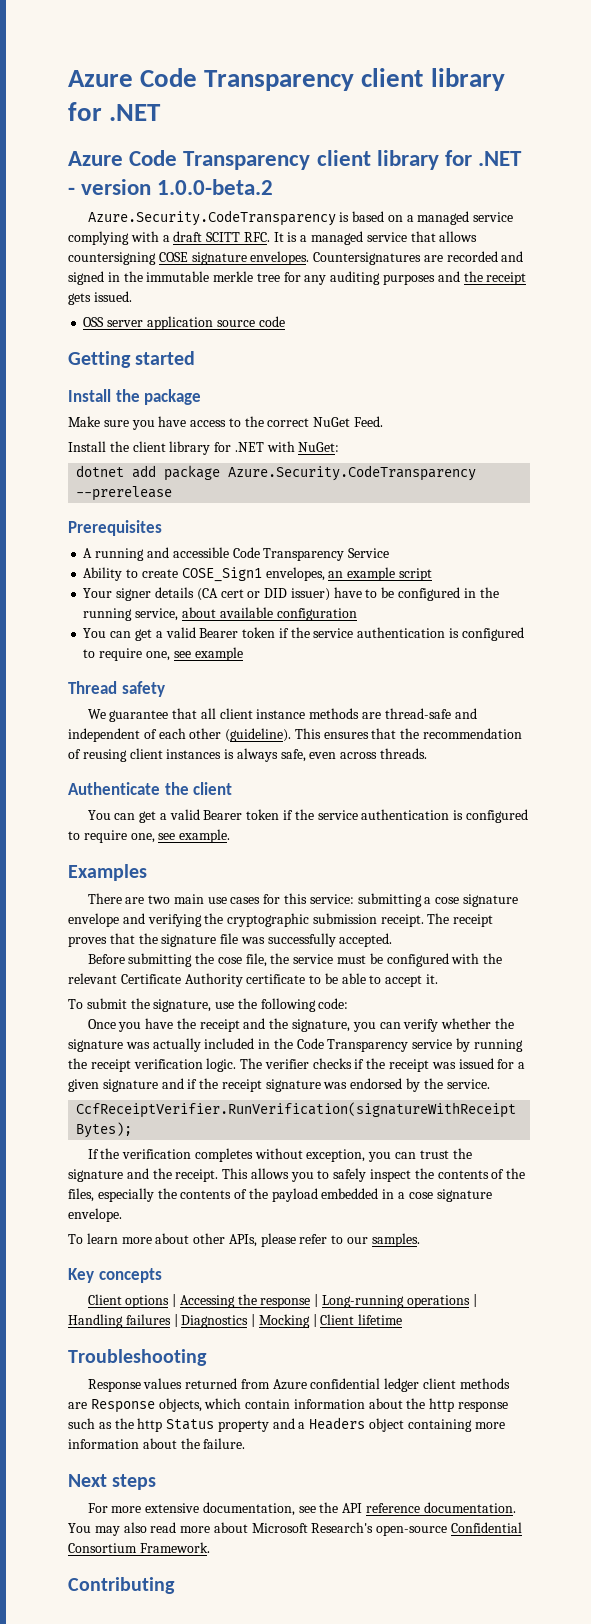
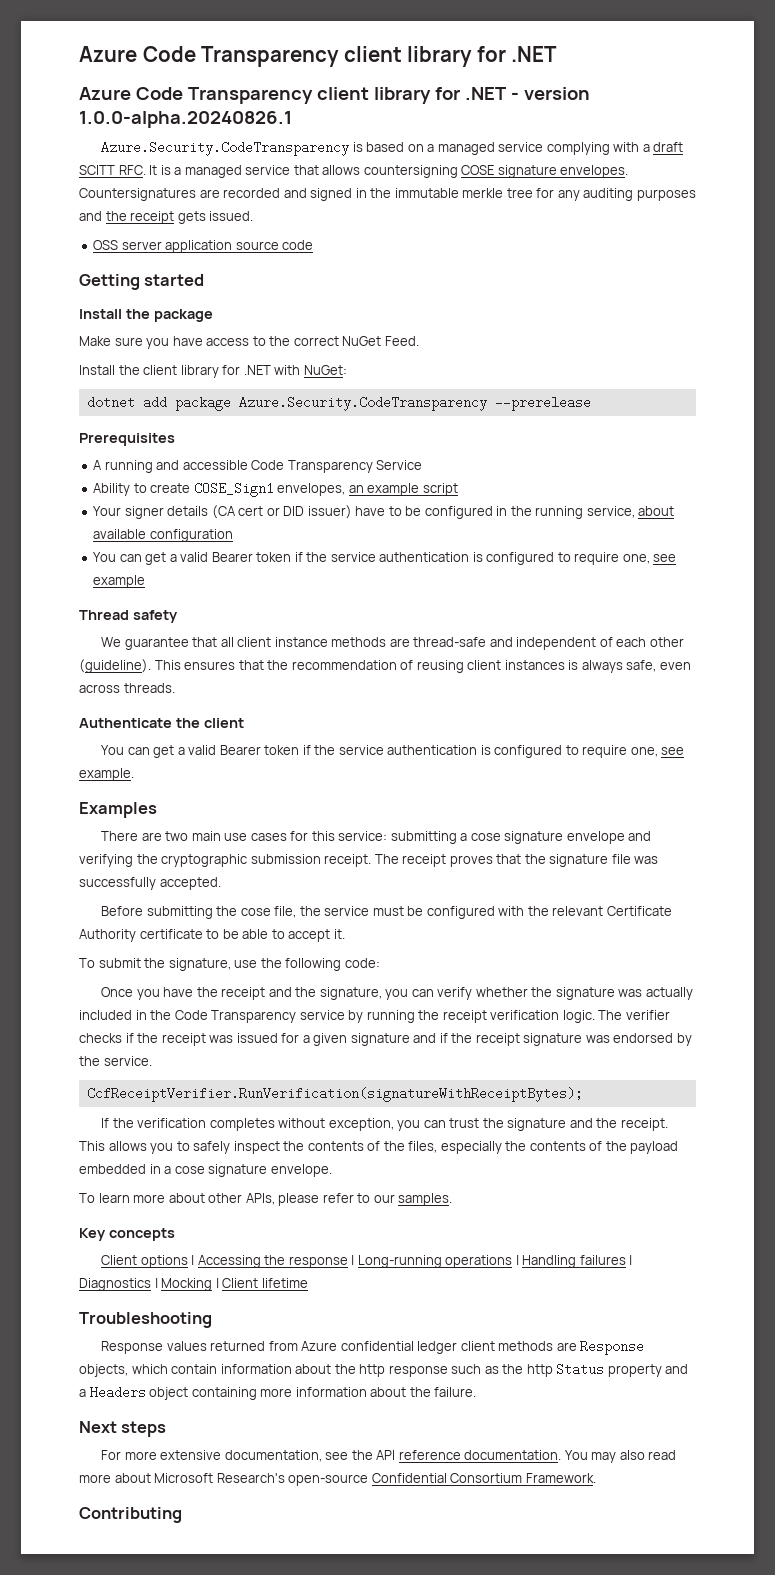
[157,179,274,195] 1.0.0-beta.2 -> [79,111,292,128] 1.0.0-alpha.20240826.1

